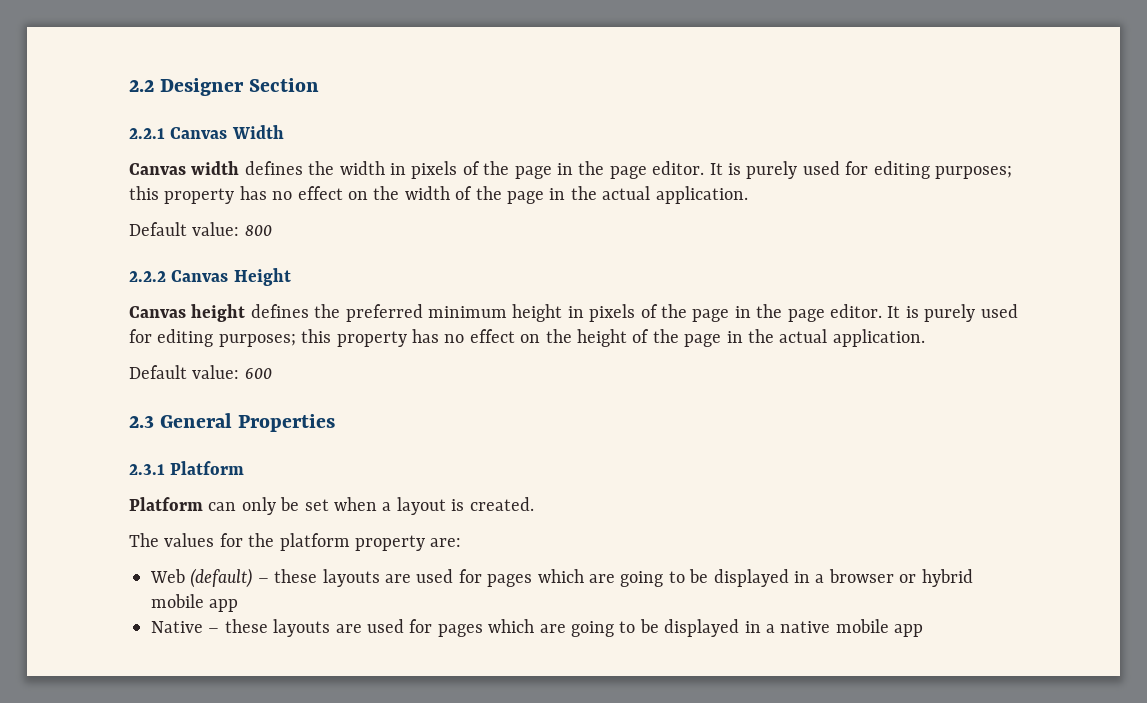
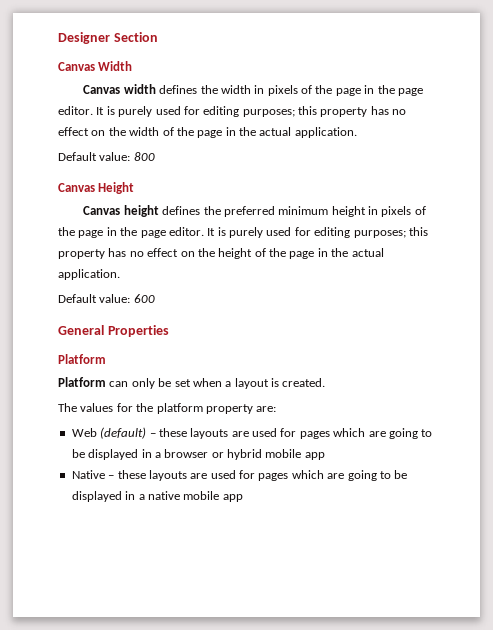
[129,80,154,92] 2.2 -> (58, 38) none
[129,128,165,139] 2.2.1 -> (158, 37) none
[129,271,166,282] 2.2.2 -> (155, 156) none
[129,416,154,428] 2.3 -> (155, 298) none
[129,464,165,475] 2.3.1 -> (169, 331) none

